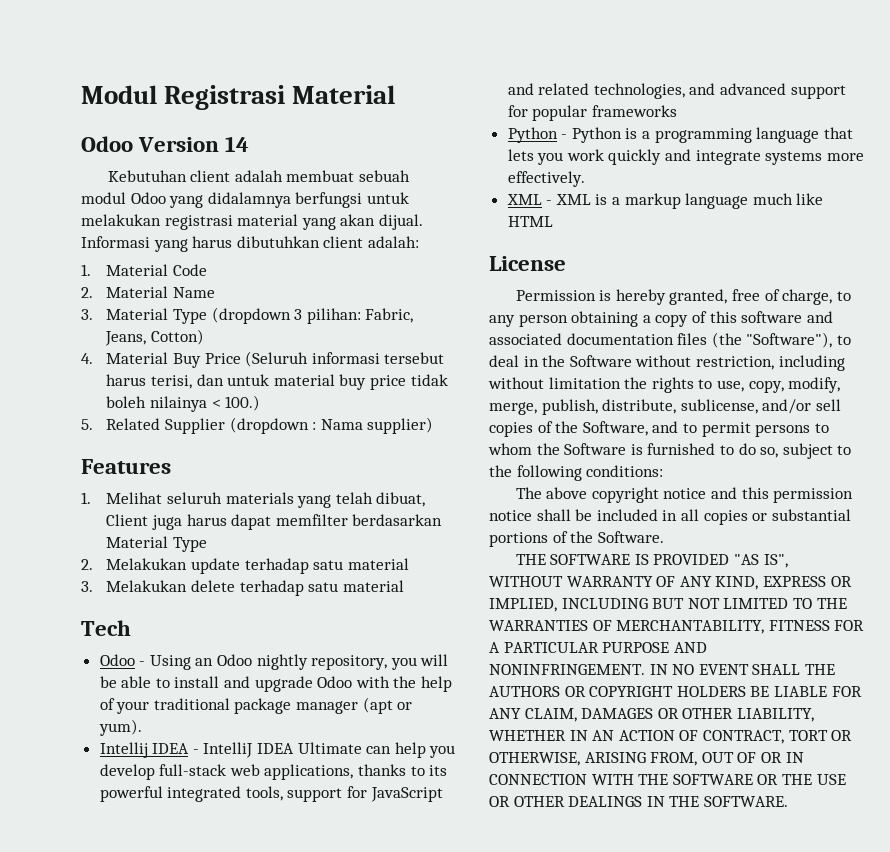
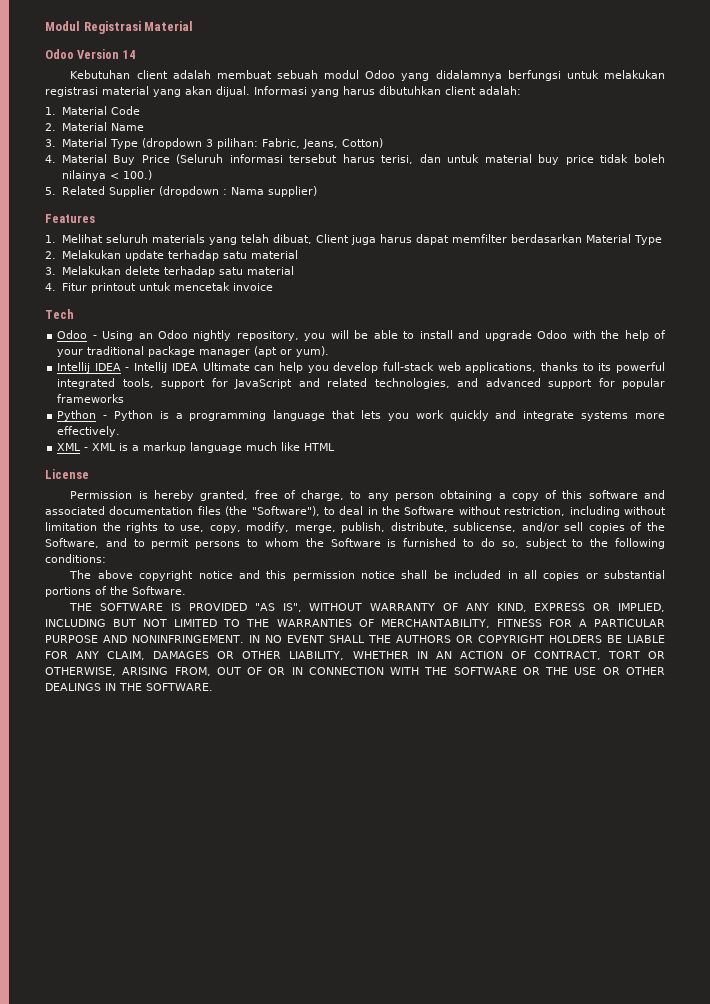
(404, 586) none -> [45,282,273,293] // 4. Fitur printout untuk mencetak invoice

